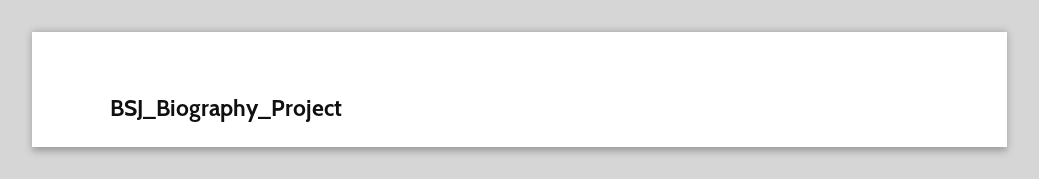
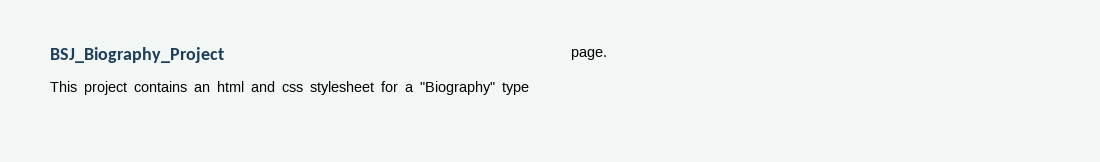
(342, 110) none -> [50,81,529,95] [571,49,607,60] // This project contains an html and css stylesheet for a "Biography" type page.

